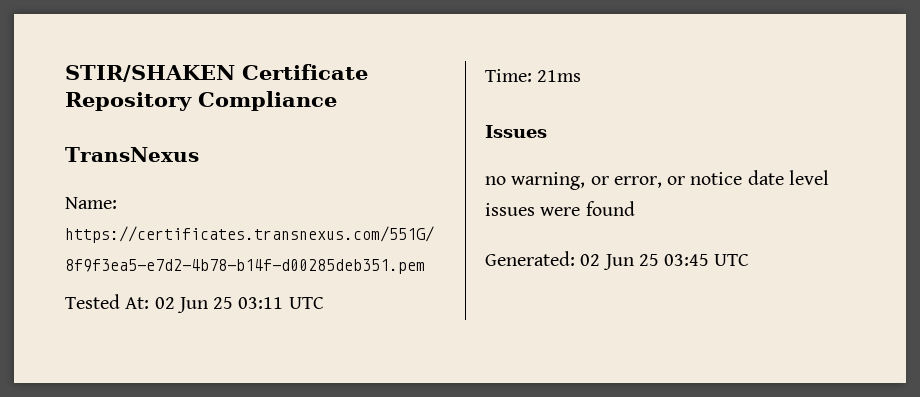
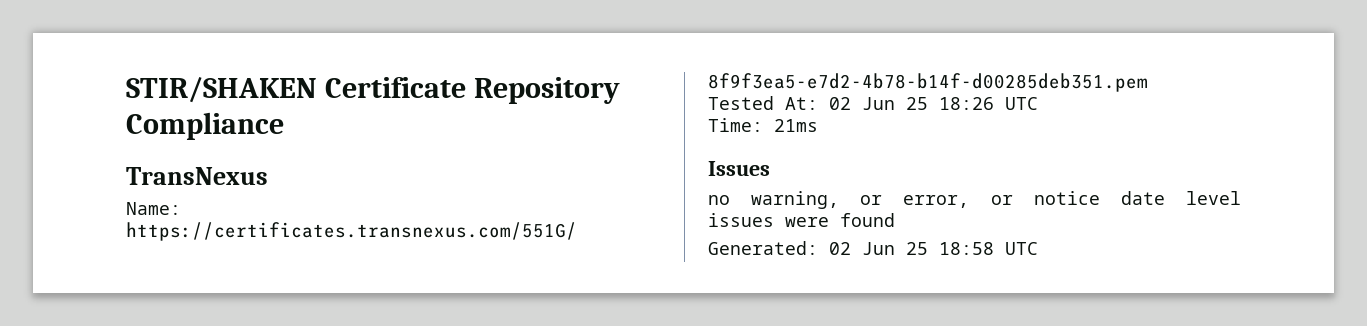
[238,297,284,309] 03:11 -> [939,97,994,110] 18:26
[664,254,710,266] 03:45 -> [939,242,994,255] 18:58

